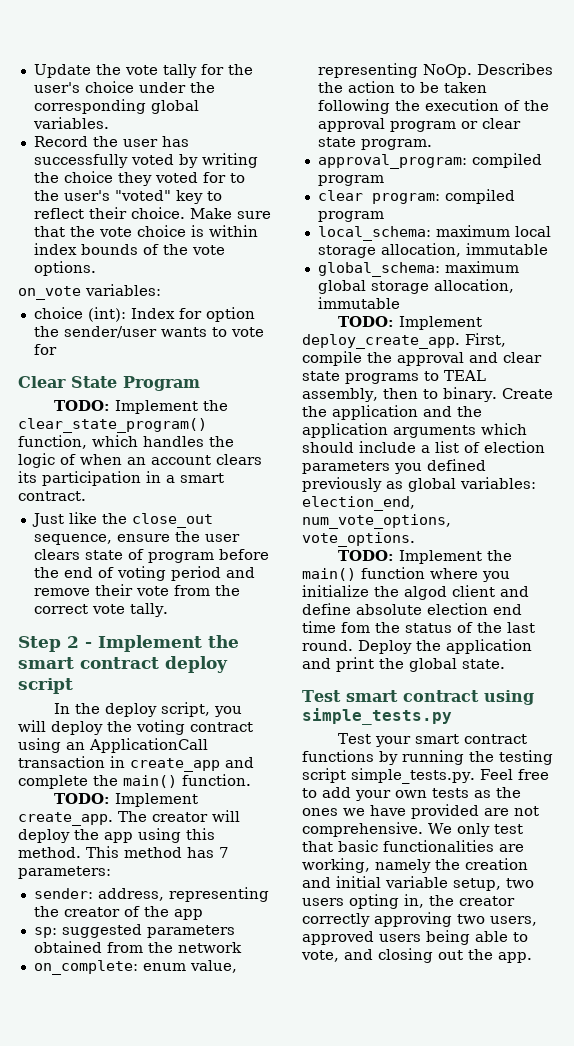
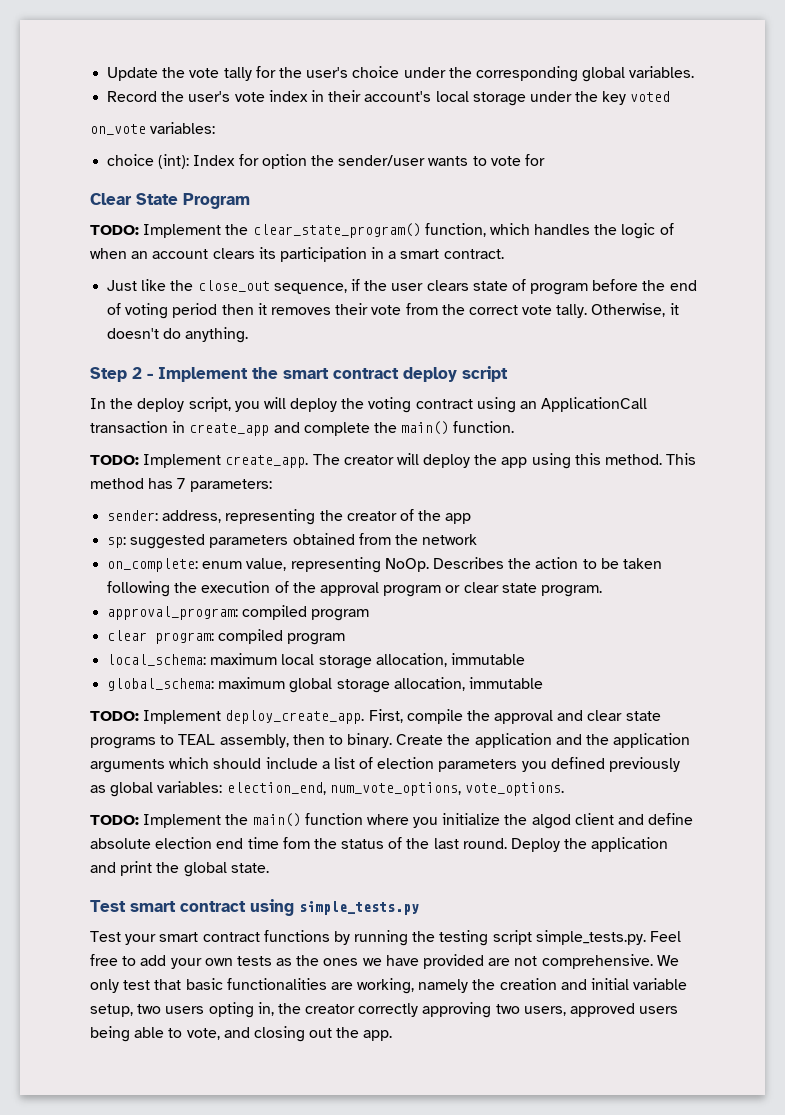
[122,136,189,147] [33,153,258,168] [33,171,245,186] [33,190,222,204] [33,207,271,219] [33,225,258,237] [33,243,225,255] [33,261,96,276] user has successfully voted by writing the choice they voted for to the user's "voted" key to reflect their choice. Make sure that the vote choice is within index bounds of the vote options. -> [188,90,671,106] user's vote index in their account's local storage under the key voted
[116,534,170,542] ensure -> [350,279,360,291] if
[225,567,255,578] [33,588,90,596] and remove -> [221,303,331,315] then it removes
(168, 610) none -> [591,303,679,317] [107,327,249,343] Otherwise, it doesn't do anything.

